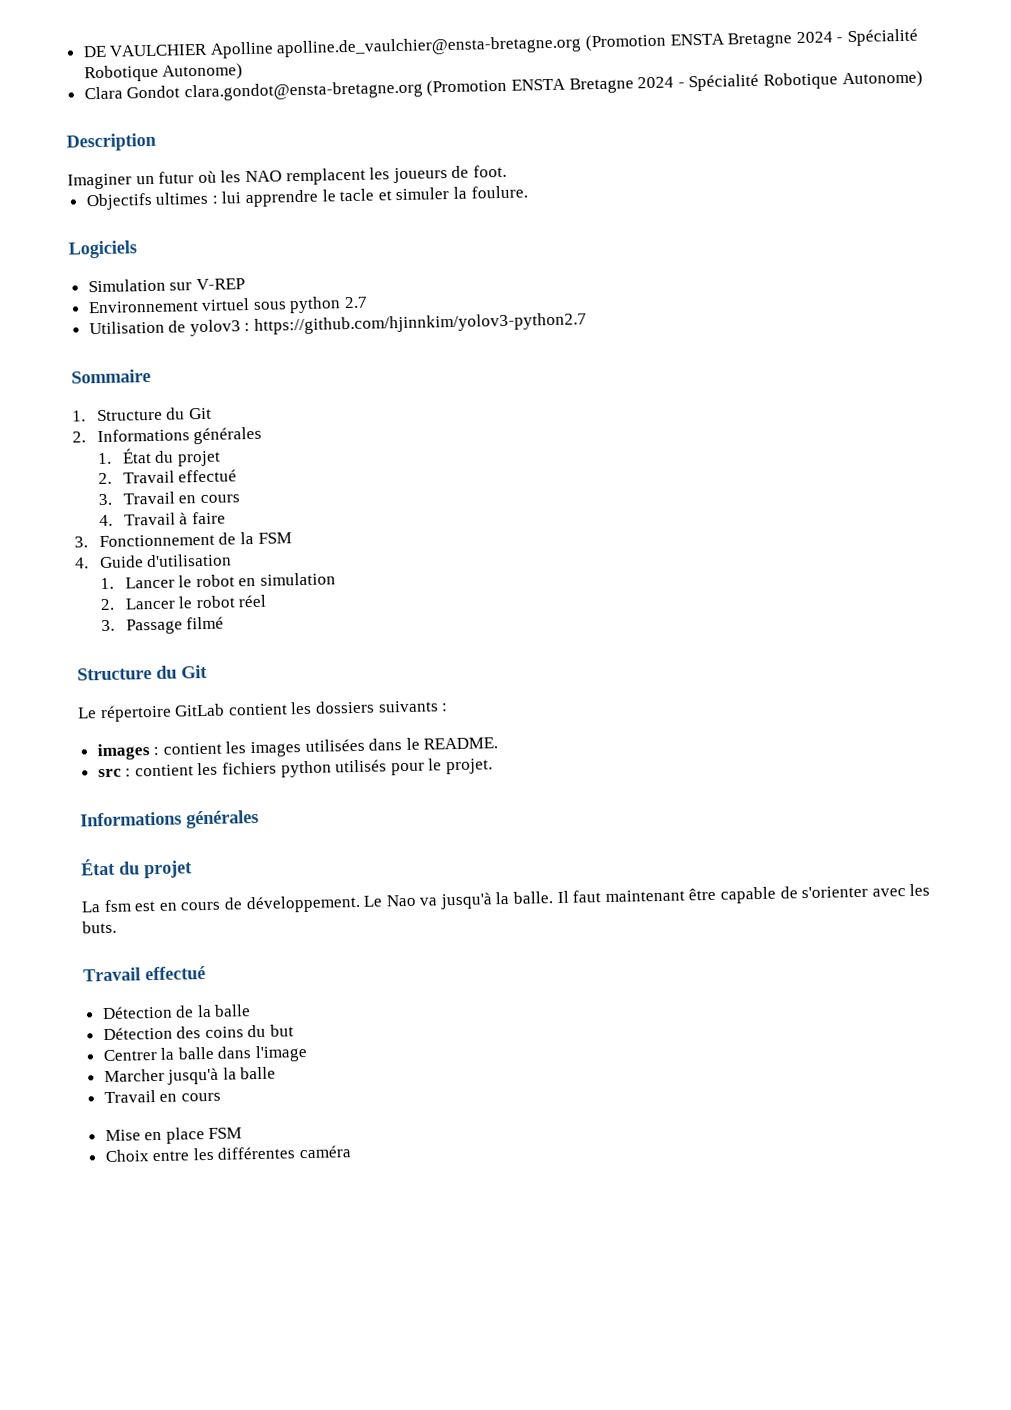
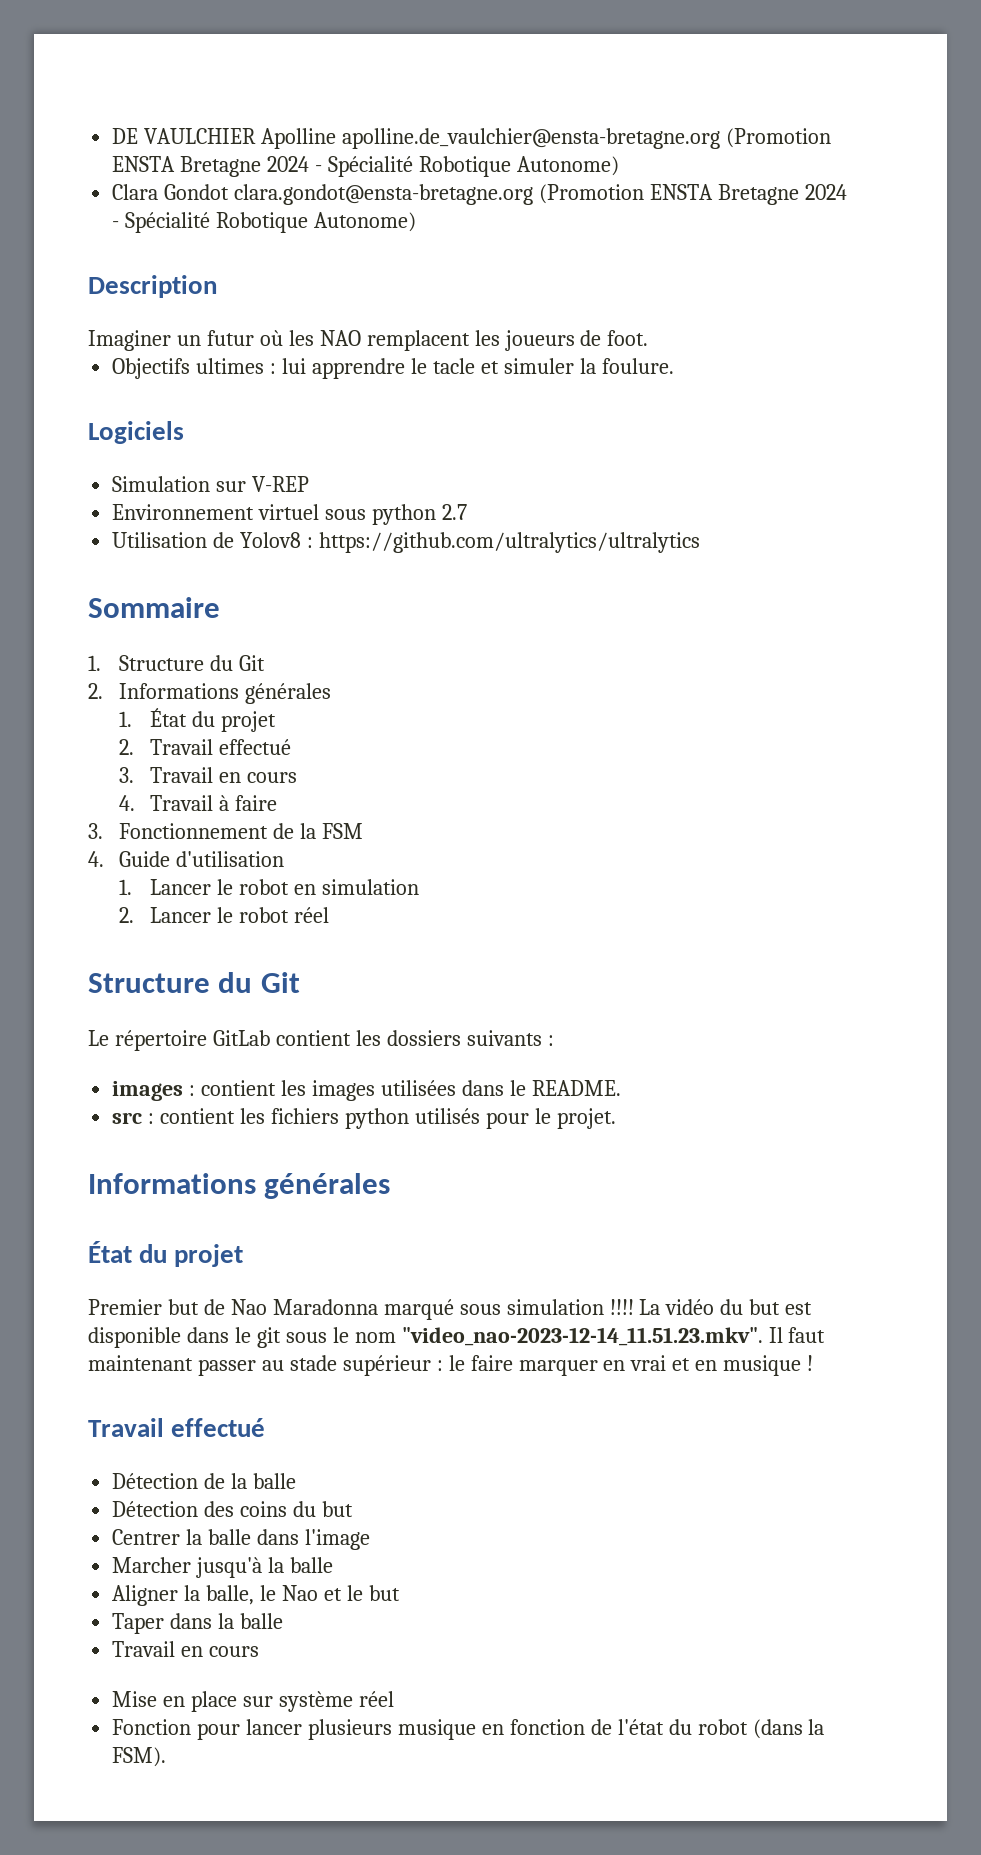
[189,312,588,337] yolov3 : https://github.com/hjinnkim/yolov3-python2.7 -> [240,532,700,553] Yolov8 : https://github.com/ultralytics/ultralytics
[100,616,225,635] // 3. Passage filmé -> (330, 915) none
[81,883,931,914] [82,920,117,934] La fsm est en cours de développement. Le Nao va jusqu'à la balle. Il faut maintenant être capable de s'orienter avec les buts. -> [88,1299,813,1320] [88,1327,826,1348] [88,1355,814,1376] Premier but de Nao Maradonna marqué sous simulation !!!! La vidéo du but est disponible dans le git sous le nom "video_nao-2023-12-14_11.51.23.mkv". Il faut maintenant passer au stade supérieur : le faire marquer en vrai et en musique !
(277, 1073) none -> [112,1585,400,1606] [112,1613,284,1634] // Aligner la balle, le Nao et le but // Taper dans la balle
[208,1127,243,1139] [104,1145,352,1163] FSM // Choix entre les différentes caméra -> [243,1691,394,1712] [112,1719,825,1740] [112,1747,167,1767] sur système réel // Fonction pour lancer plusieurs musique en fonction de l'état du robot (dans la FSM).

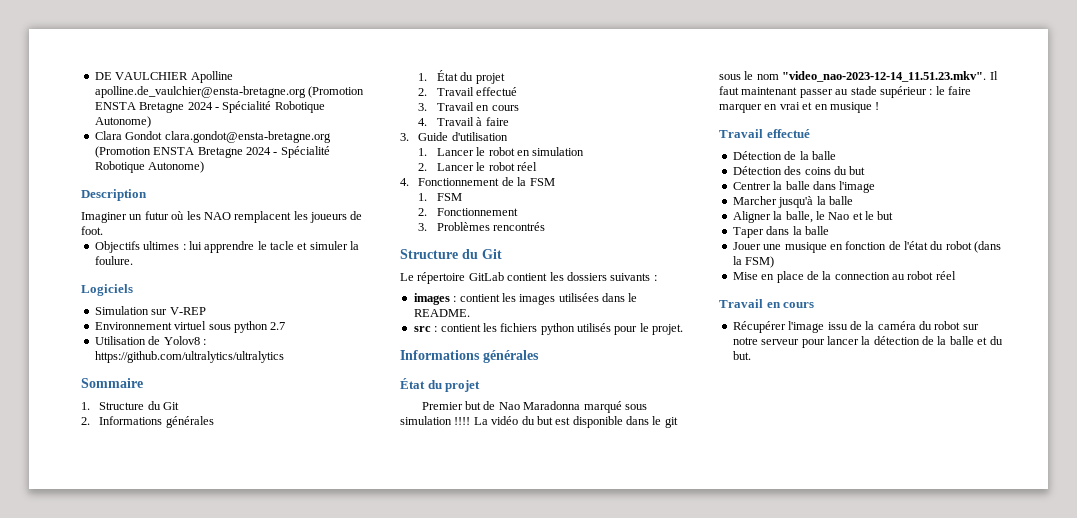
[119,823,364,839] [88,851,104,867] Fonctionnement de la FSM // 4. -> (409, 137) none
(330, 915) none -> [400,177,555,186] [418,193,462,201] [418,208,518,216] [418,222,546,231] // 4. Fonctionnement de la FSM // 1. FSM // 2. Fonctionnement // 3. Problèmes rencontrés
[112,1641,260,1657] [112,1691,394,1712] [112,1719,393,1740] Travail en cours // Mise en place sur système réel // Fonction pour lancer plusieurs -> [732,242,782,250] Jouer une
[112,1747,167,1767] FSM). -> [745,256,775,268] [732,271,956,283] [719,299,815,308] [732,321,979,333] [732,336,1003,348] [732,351,751,360] FSM) // Mise en place de la connection au robot réel // Travail en cours // Récupérer l'image issu de la caméra du robot sur notre serveur pour lancer la détection de la balle et du but.

